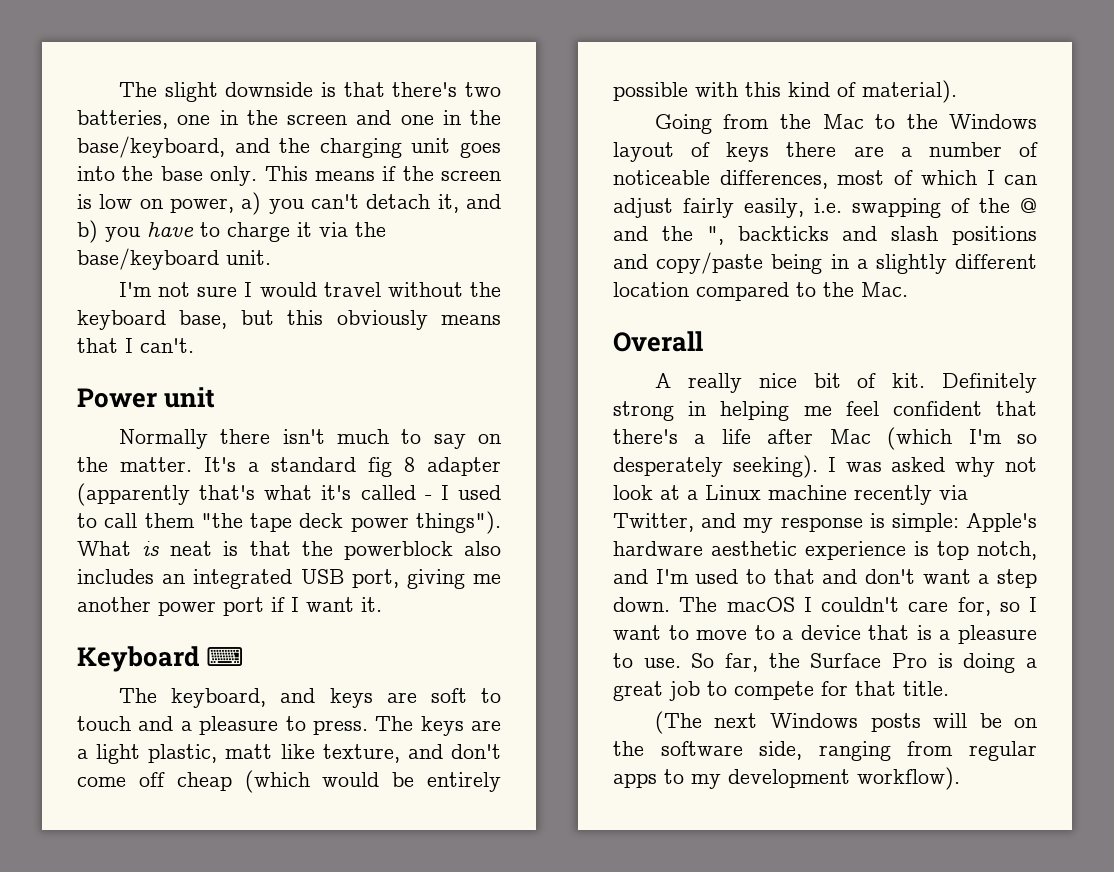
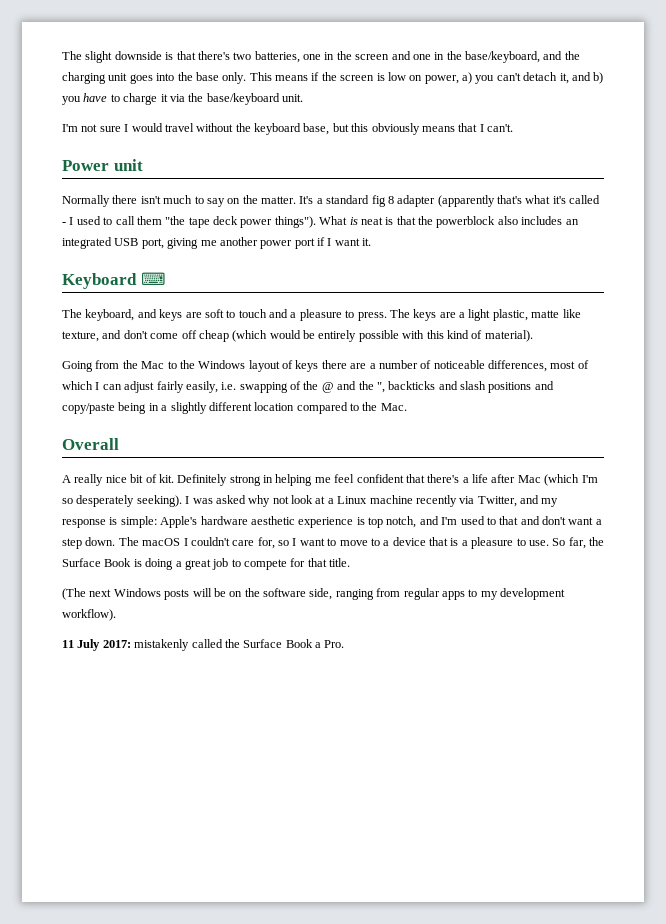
[225,744,273,759] matt -> [531,310,560,318] matte
[892,653,927,668] Pro -> [104,558,132,567] Book
(960, 778) none -> [62,639,345,651] // 11 July 2017: mistakenly called the Surface Book a Pro.

